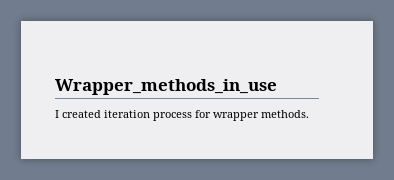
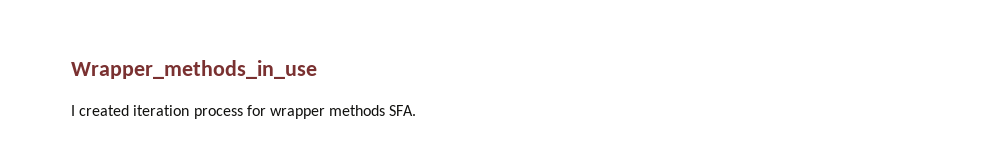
[261,110,309,118] methods. -> [329,105,417,116] methods SFA.

